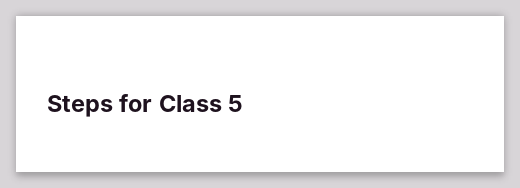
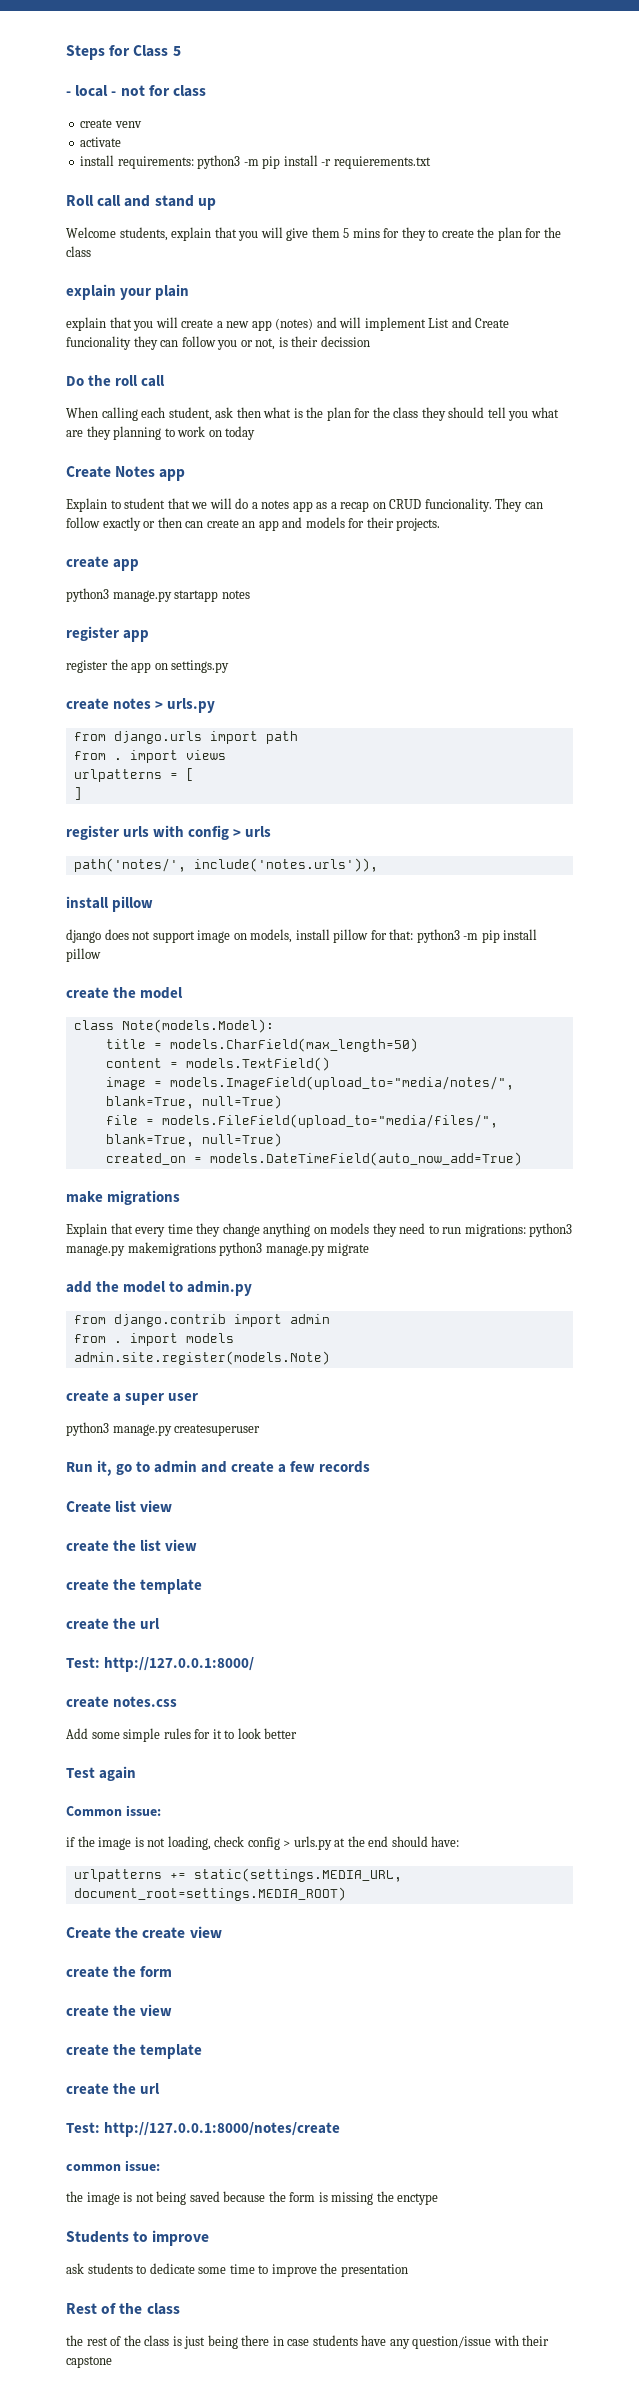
(244, 103) none -> [66,85,206,97] [80,119,142,128] [80,137,122,147] [80,155,431,169] [66,195,216,210] [66,227,561,241] [66,246,91,257] [66,284,190,300] [66,317,510,331] [66,336,370,350] [66,375,166,387] [66,407,559,421] [66,426,256,440] [66,466,186,481] [66,498,543,512] [66,517,441,531] [66,556,140,571] [66,588,250,602] [66,626,150,642] [66,659,230,673] [66,698,216,713] [73,731,298,744] [73,750,226,763] [73,768,194,782] [73,787,82,800] [66,825,272,840] [73,858,378,872] [66,896,154,912] [66,929,538,943] [66,948,101,962] [66,987,184,999] [73,1019,274,1033] [105,1038,418,1052] [105,1057,330,1071] [105,1076,514,1090] [105,1095,282,1109] [105,1114,498,1128] [105,1133,282,1147] [105,1152,522,1166] [66,1190,181,1205] [66,1223,573,1237] [66,1242,370,1256] [66,1280,253,1296] [73,1314,330,1327] [73,1333,234,1346] [73,1351,330,1365] [66,1390,199,1405] [66,1422,261,1436] [66,1460,371,1476] [66,1500,173,1513] [66,1539,198,1552] [66,1579,203,1594] [66,1618,161,1630] [66,1657,255,1672] [66,1696,178,1708] [66,1728,298,1742] [66,1766,137,1781] [66,1805,161,1816] [66,1836,460,1850] [73,1868,402,1882] [73,1887,346,1901] [66,1926,222,1939] [66,1966,173,1978] [66,2004,173,2017] [66,2044,203,2059] [66,2083,161,2095] [66,2122,341,2137] [66,2160,160,2171] [66,2191,439,2205] [66,2230,210,2246] [66,2263,408,2277] [66,2303,180,2315] [66,2335,550,2349] [66,2356,112,2368] // - local - not for class // create venv // activate // install requirements: python3 -m pip install -r requierements.txt // Roll call and stand up // Welcome students, explain that you will give them 5 mins for they to create the plan for the class // explain your plain // explain that you will create a new app (notes) and will implement List and Create funcionality they can follow you or not, is their decission // Do the roll call // When calling each student, ask then what is the plan for the class they should tell you what are they planning to work on today // Create Notes app // Explain to student that we will do a notes app as a recap on CRUD funcionality. They can follow exactly or then can create an app and models for their projects. // create app // python3 manage.py startapp notes // register app // register the app on settings.py // create notes > urls.py // from django.urls import path // from . import views // urlpatterns = [ // ] // register urls with config > urls // path('notes/', include('notes.urls')), // install pillow // django does not support image on models, install pillow for that: python3 -m pip install pillow // create the model // class Note(models.Model): // title = models.CharField(max_length=50) // content = models.TextField() // image = models.ImageField(upload_to="media/notes/", blank=True, null=True) // file = models.FileField(upload_to="media/files/", blank=True, null=True) // created_on = models.DateTimeField(auto_now_add=True) // make migrations // Explain that every time they change anything on models they need to run migrations: python3 manage.py makemigrations python3 manage.py migrate // add the model to admin.py // from django.contrib import admin // from . import models // admin.site.register(models.Note) // create a super user // python3 manage.py createsuperuser // Run it, go to admin and create a few records // Create list view // create the list view // create the template // create the url // Test: http://127.0.0.1:8000/ // create notes.css // Add some simple rules for it to look better // Test again // Common issue: // if the image is not loading, check config > urls.py at the end should have: // urlpatterns += static(settings.MEDIA_URL, document_root=settings.MEDIA_ROOT) // Create the create view // create the form // create the view // create the template // create the url // Test: http://127.0.0.1:8000/notes/create // common issue: // the image is not being saved because the form is missing the enctype // Students to improve // ask students to dedicate some time to improve the presentation // Rest of the class // the rest of the class is just being there in case students have any question/issue with their capstone

